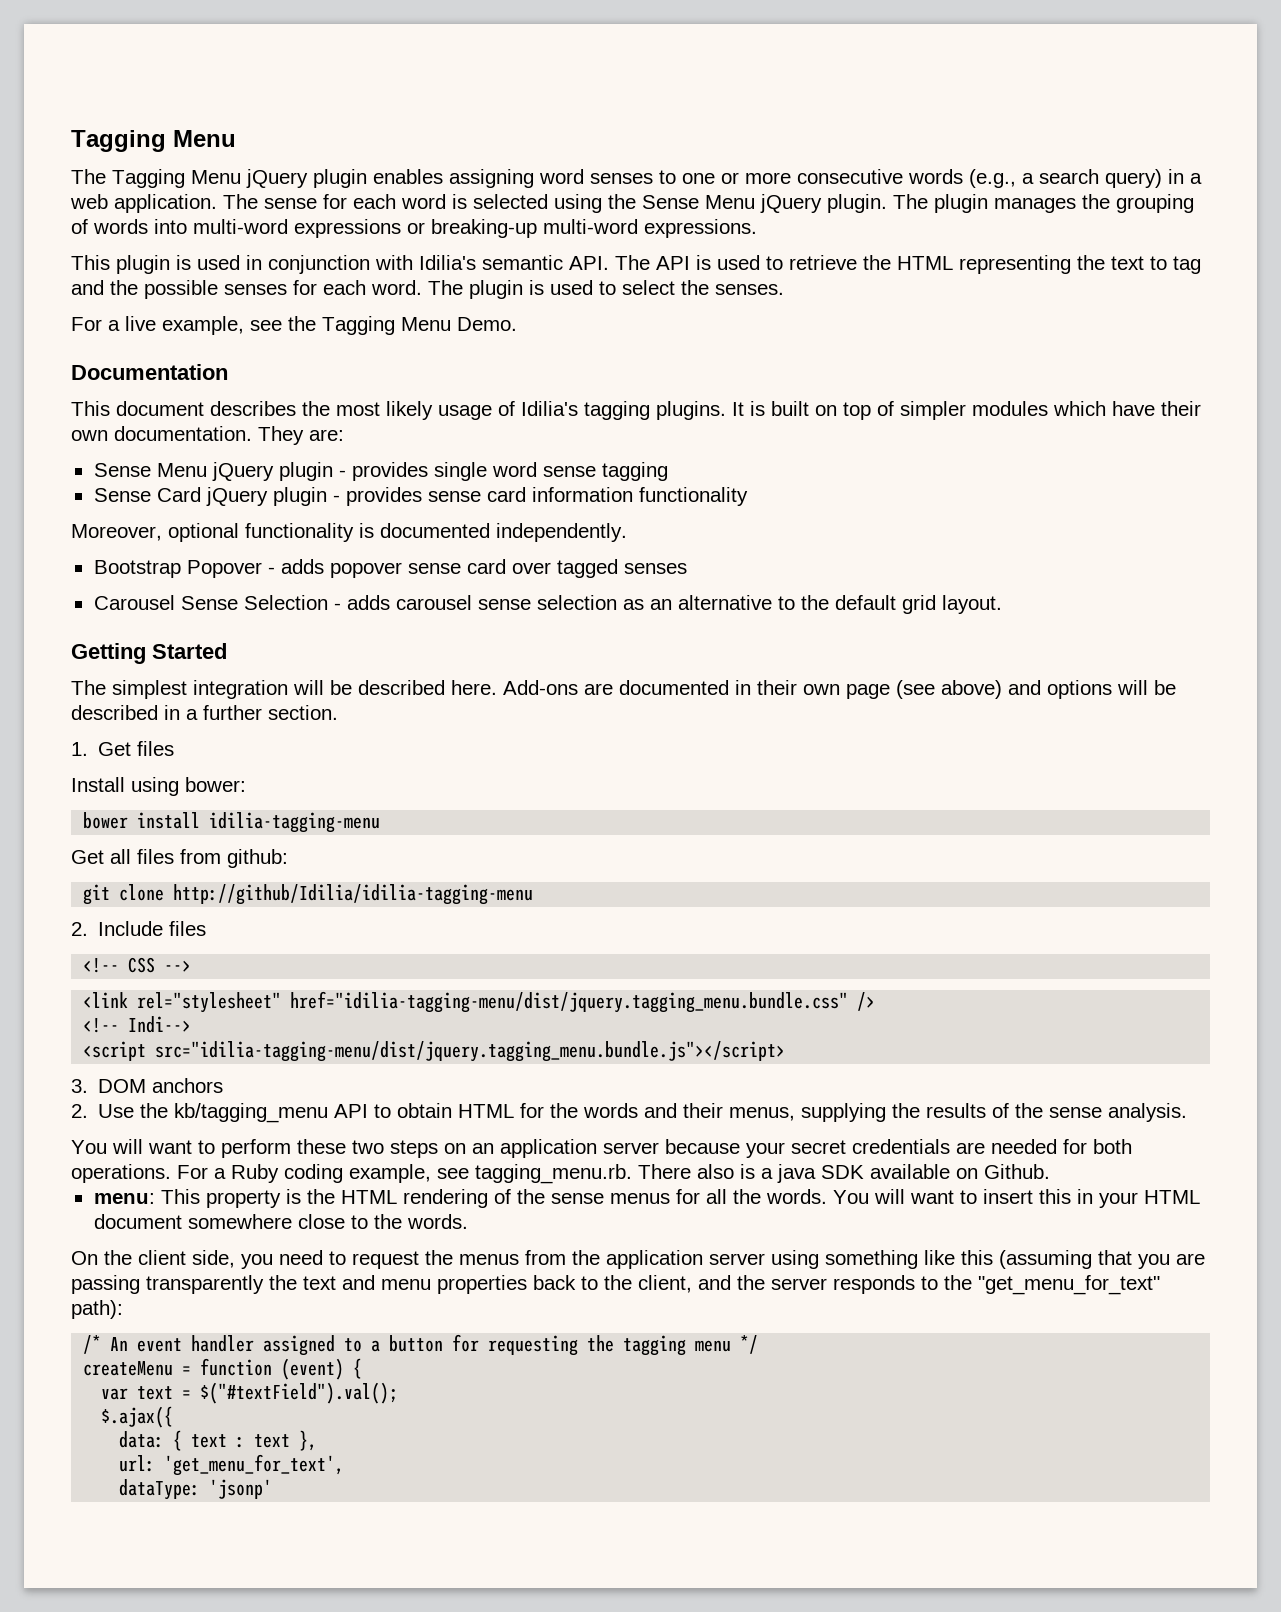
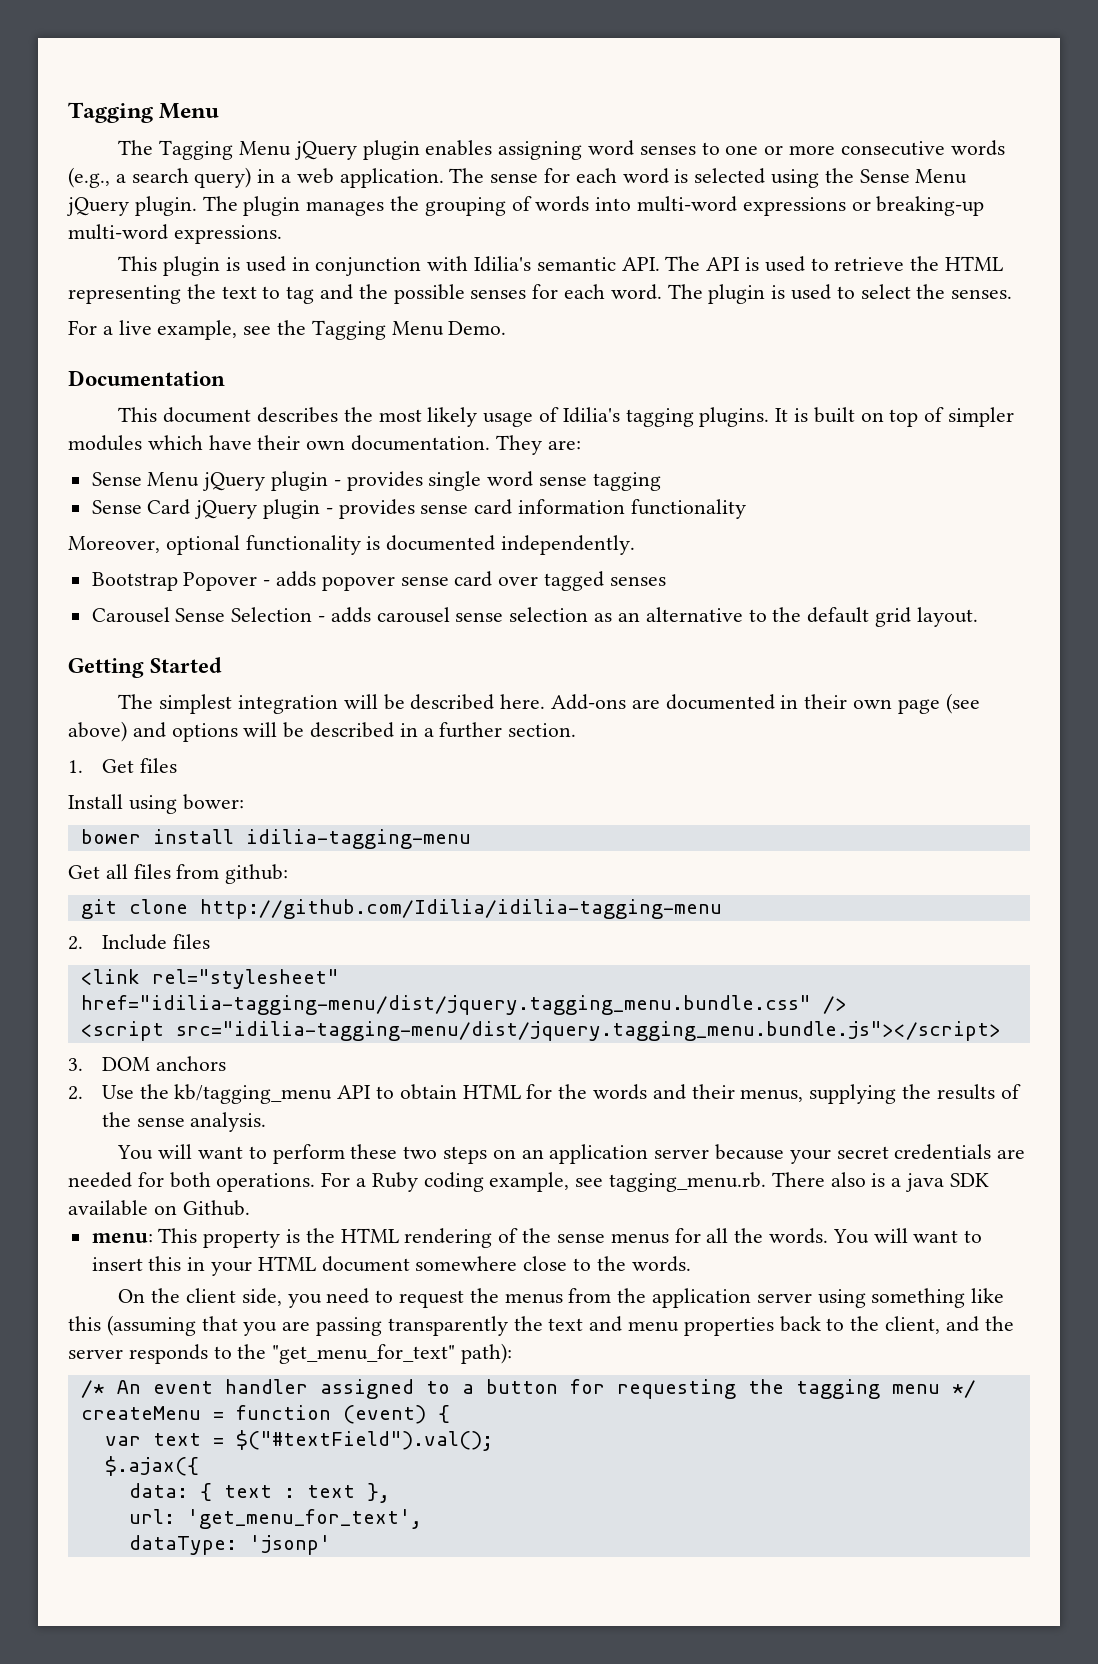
[173,884,534,905] http://github/Idilia/idilia-tagging-menu -> [199,899,722,919] http://github.com/Idilia/idilia-tagging-menu
[83,957,192,973] // <!-- CSS --> -> (210, 941) none
[83,1016,192,1033] // <!-- Indi--> -> (847, 1005) none

